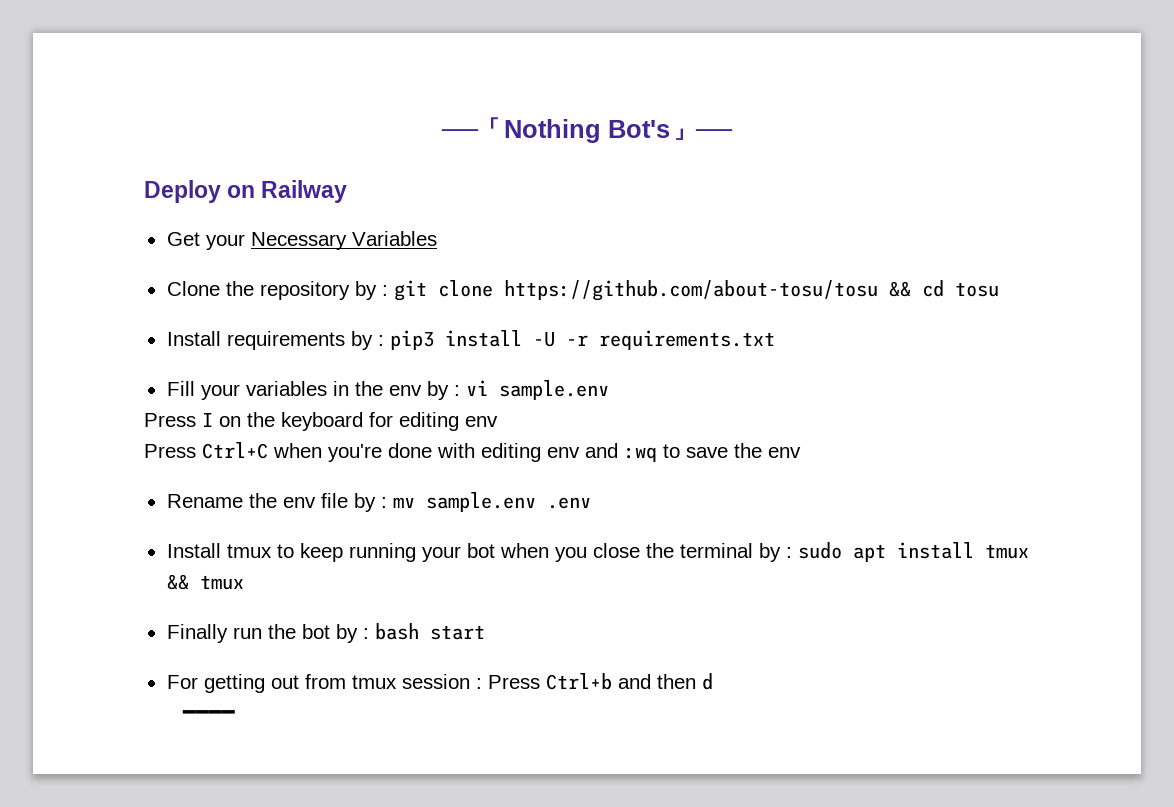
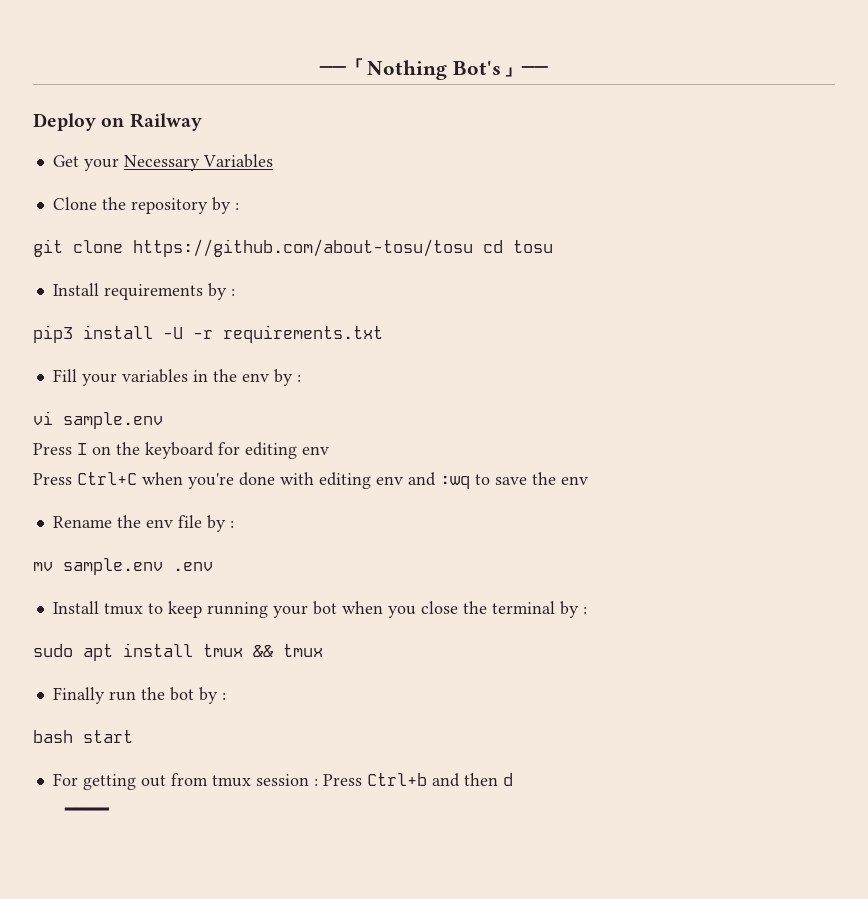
(388, 290) none -> (239, 206) //
[888,281,911,297] && -> (473, 248) none
(384, 340) none -> (235, 292) //
(460, 390) none -> (301, 378) //
(387, 502) none -> (234, 524) //
(792, 552) none -> (587, 610) //
(369, 633) none -> (226, 696) //

